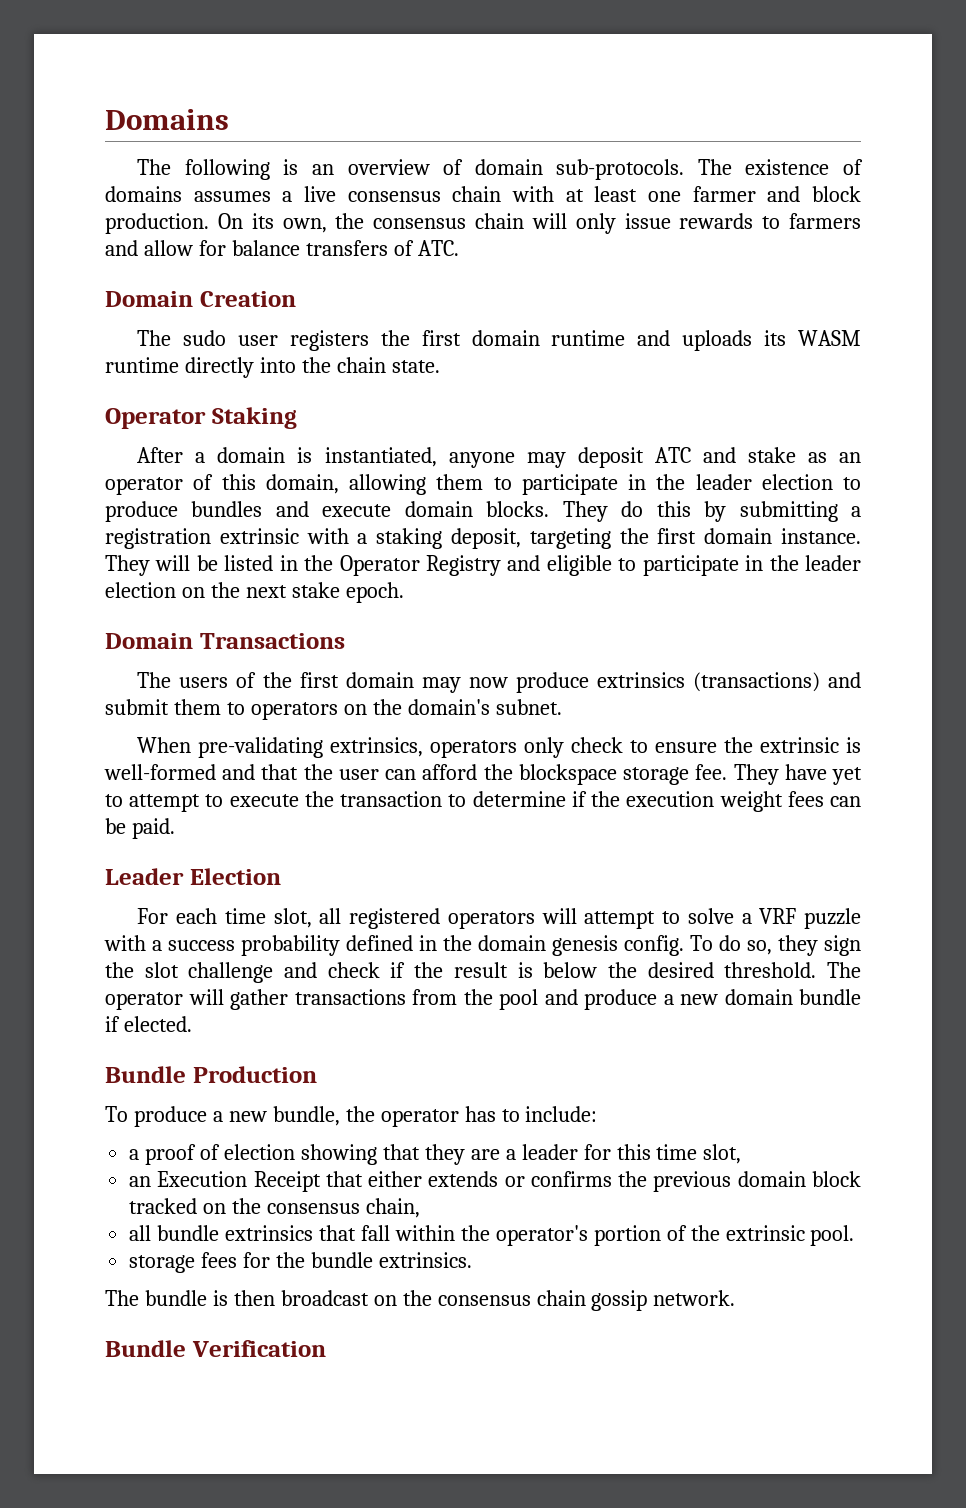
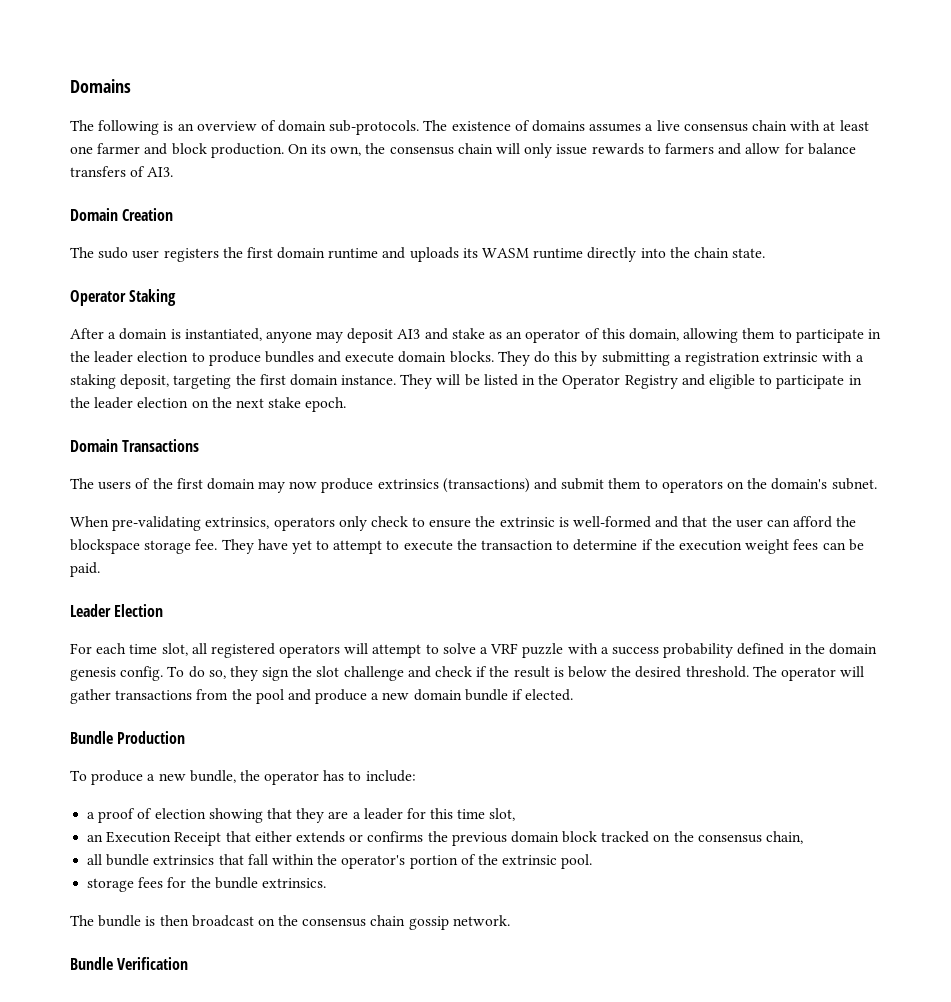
[417,240,459,256] ATC. -> [147,167,174,177] AI3.
[654,447,691,463] ATC -> [397,329,421,339] AI3

